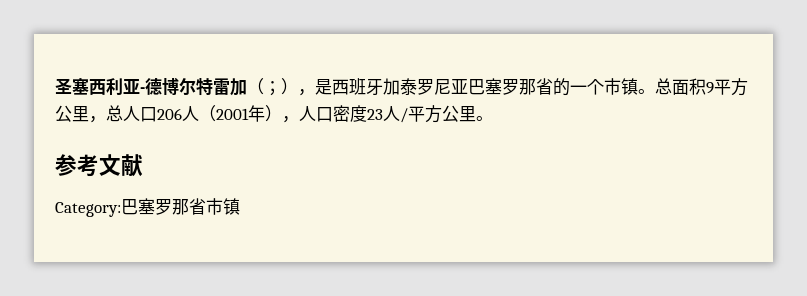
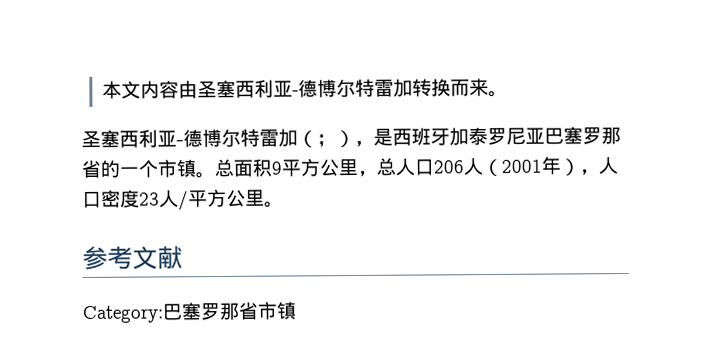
(55, 86) none -> [102,78,509,99] 本文内容由圣塞西利亚-德博尔特雷加转换而来。 //

